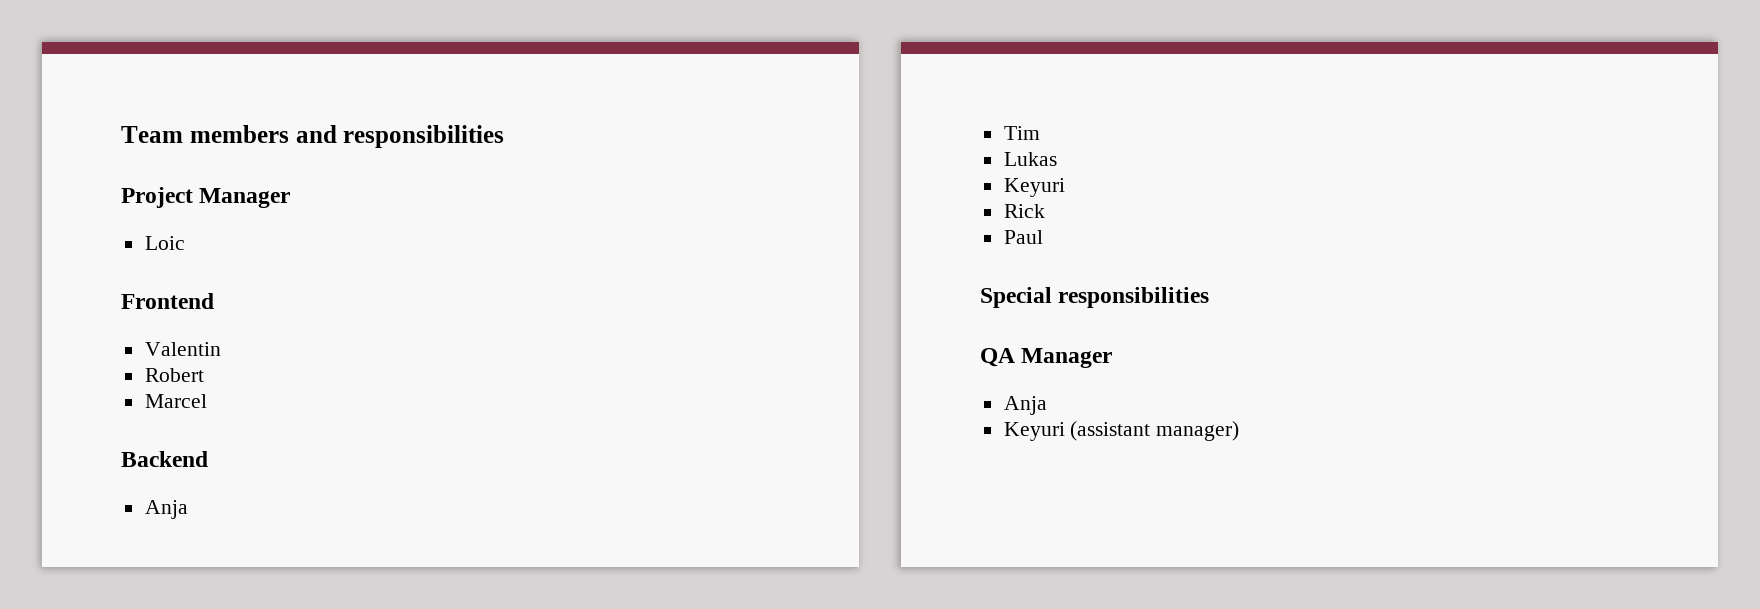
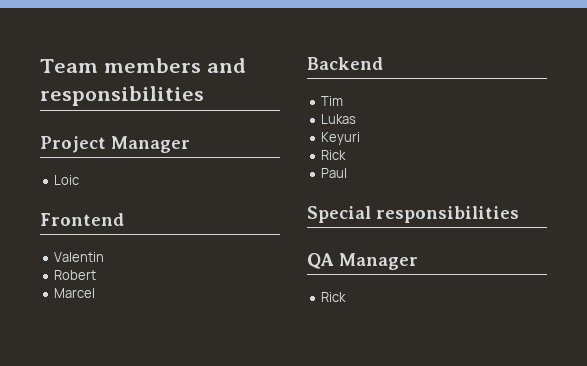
[144,500,188,519] // Anja -> (383, 63) none
[1003,396,1047,415] [1003,421,1240,441] Anja // Keyuri (assistant manager) -> [321,292,347,302] Rick

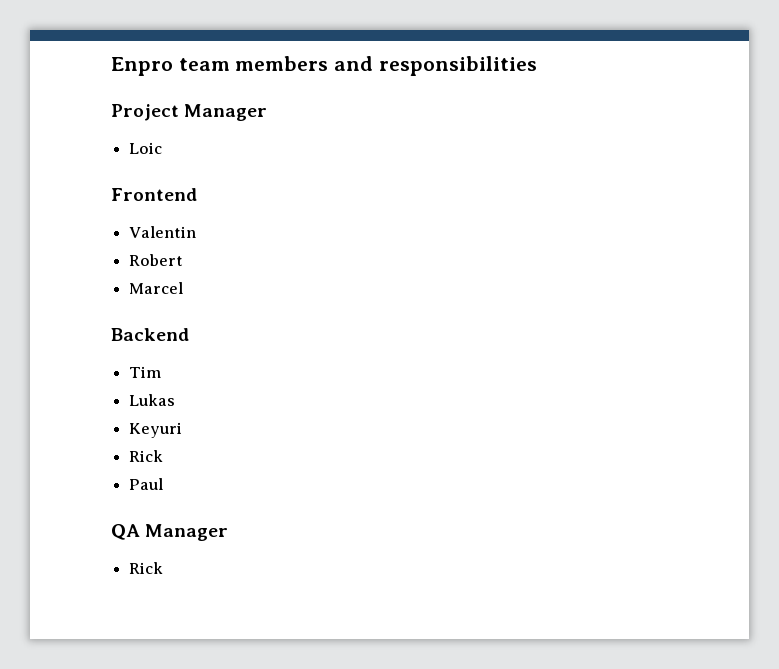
[40,59,98,73] Team -> [111,57,230,76] Enpro team
[307,206,519,223] // Special responsibilities -> (164, 484) none

